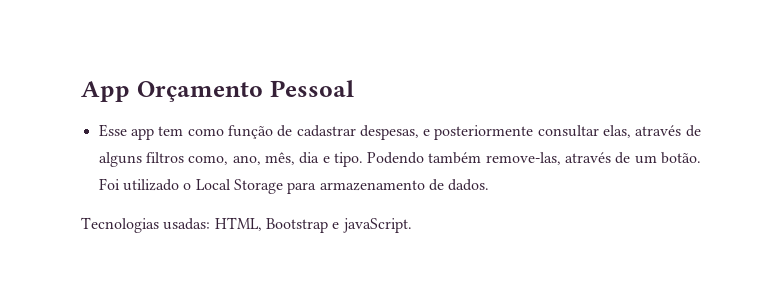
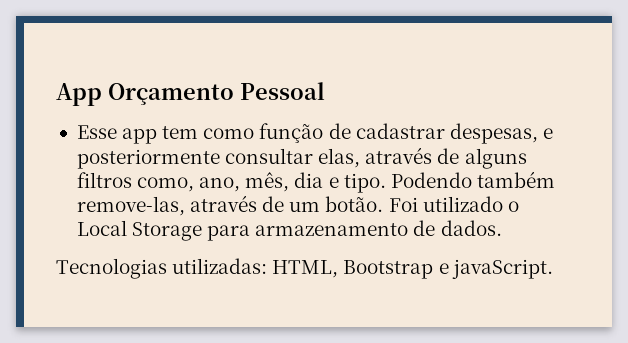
[163,218,211,230] usadas: -> [172,258,268,274] utilizadas:

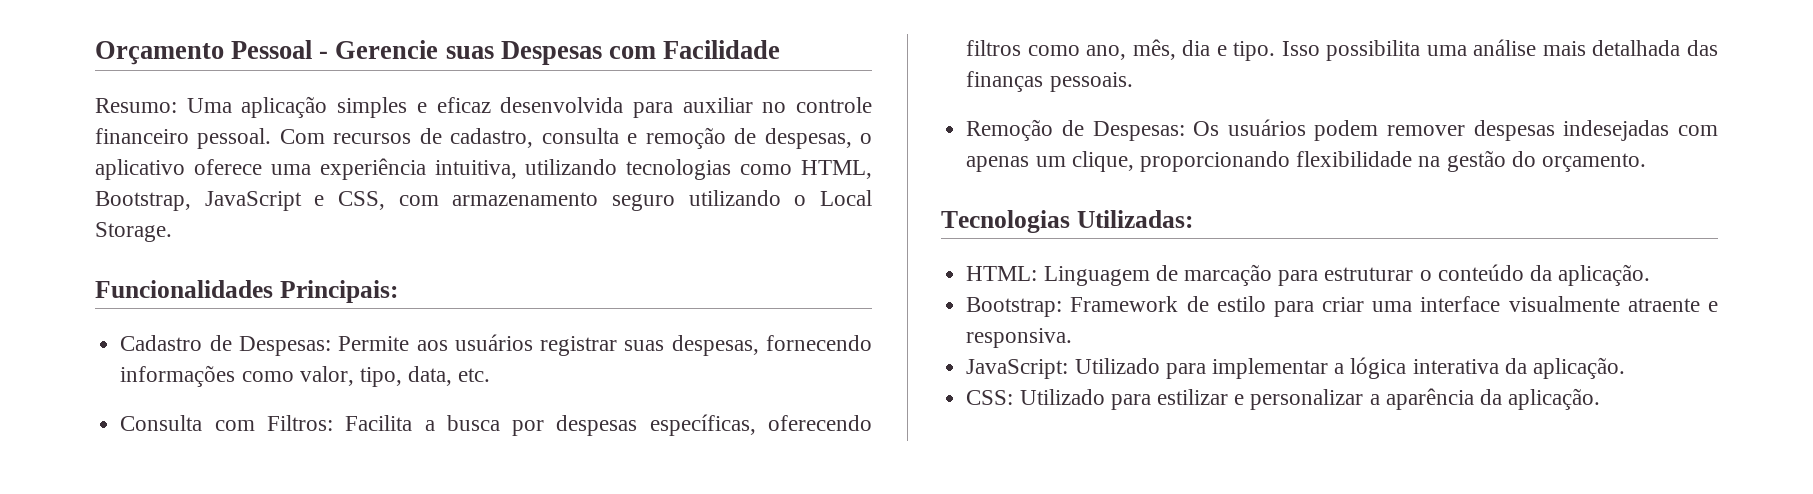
[56,83,102,106] App -> (95, 53) none
[76,123,553,144] [76,147,527,169] [76,172,195,192] // Esse app tem como função de cadastrar despesas, e posteriormente consultar elas, através de alguns filtros como, -> [319,40,781,65] [95,96,873,118] [95,127,873,149] [95,158,872,180] [95,190,872,211] [95,222,172,242] [95,280,398,303] [120,334,872,356] [120,365,491,387] [120,414,872,436] [966,40,1080,56] - Gerencie suas Despesas com Facilidade // Resumo: Uma aplicação simples e eficaz desenvolvida para auxiliar no controle financeiro pessoal. Com recursos de cadastro, consulta e remoção de despesas, o aplicativo oferece uma experiência intuitiva, utilizando tecnologias como HTML, Bootstrap, JavaScript e CSS, com armazenamento seguro utilizando o Local Storage. // Funcionalidades Principais: // Cadastro de Despesas: Permite aos usuários registrar suas despesas, fornecendo informações como valor, tipo, data, etc. // Consulta com Filtros: Facilita a busca por despesas específicas, oferecendo filtros como
[390,171,555,188] [76,195,519,216] [76,220,502,241] [56,258,553,279] Podendo também remove-las, através de um botão. Foi utilizado o Local Storage para armazenamento de dados. // Tecnologias utilizadas: HTML, Bootstrap e javaScript. -> [1281,39,1718,61] [966,71,1133,92] [966,119,1718,141] [966,150,1646,172] [941,210,1193,233] [966,264,1651,286] [966,296,1718,317] [966,328,1073,348] [966,357,1625,379] [966,388,1601,410] Isso possibilita uma análise mais detalhada das finanças pessoais. // Remoção de Despesas: Os usuários podem remover despesas indesejadas com apenas um clique, proporcionando flexibilidade na gestão do orçamento. // Tecnologias Utilizadas: // HTML: Linguagem de marcação para estruturar o conteúdo da aplicação. // Bootstrap: Framework de estilo para criar uma interface visualmente atraente e responsiva. // JavaScript: Utilizado para implementar a lógica interativa da aplicação. // CSS: Utilizado para estilizar e personalizar a aparência da aplicação.

